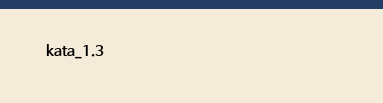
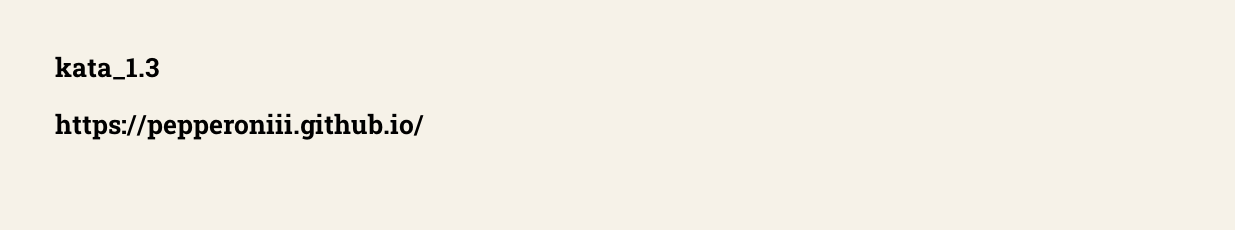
(104, 51) none -> [55,113,424,140] // https://pepperoniii.github.io/

